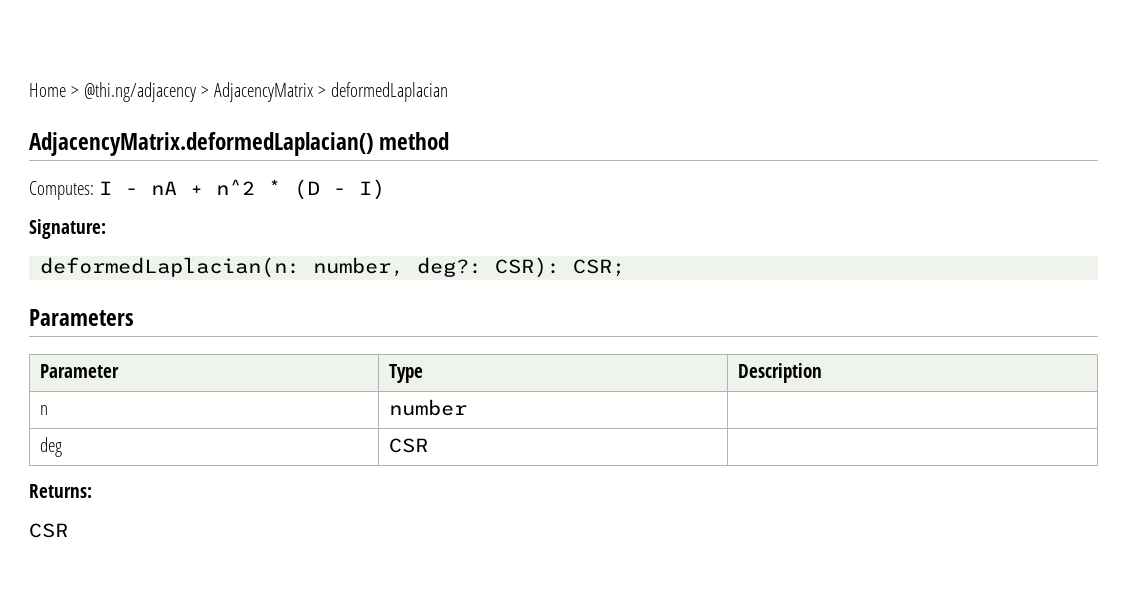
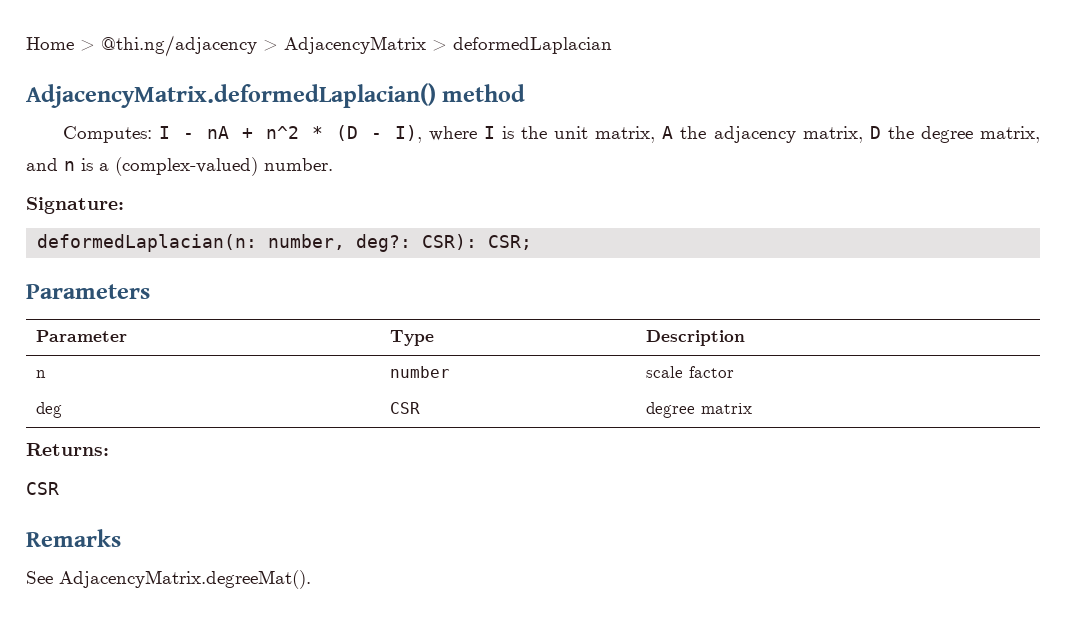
[358,179,385,200] I) -> [394,125,1041,143] [26,157,333,176] I), where I is the unit matrix, A the adjacency matrix, D the degree matrix, and n is a (complex-valued) number.
(468, 407) none -> [645,366,734,378] scale factor
(429, 445) none -> [645,402,752,418] degree matrix
(68, 530) none -> [26,529,121,547] [26,570,311,589] // Remarks // See AdjacencyMatrix.degreeMat().

